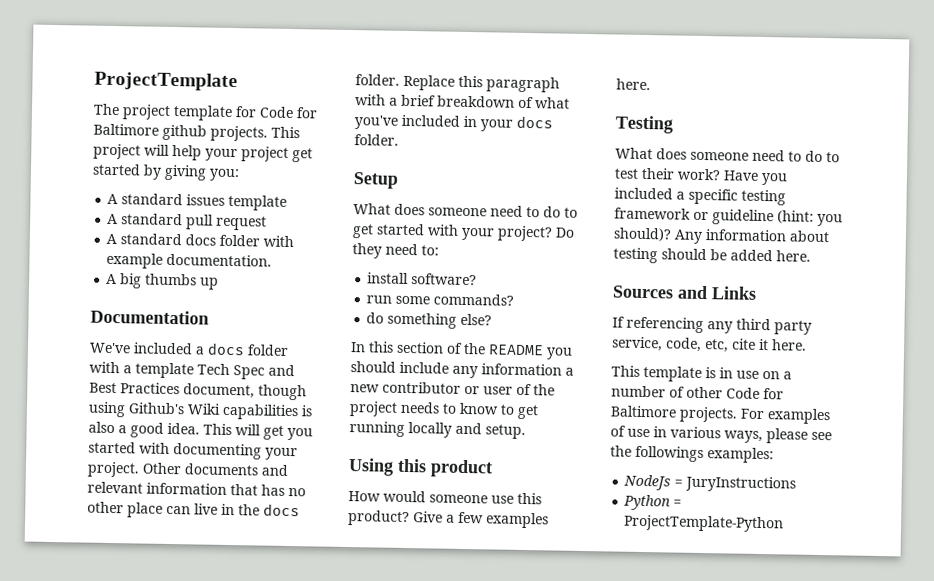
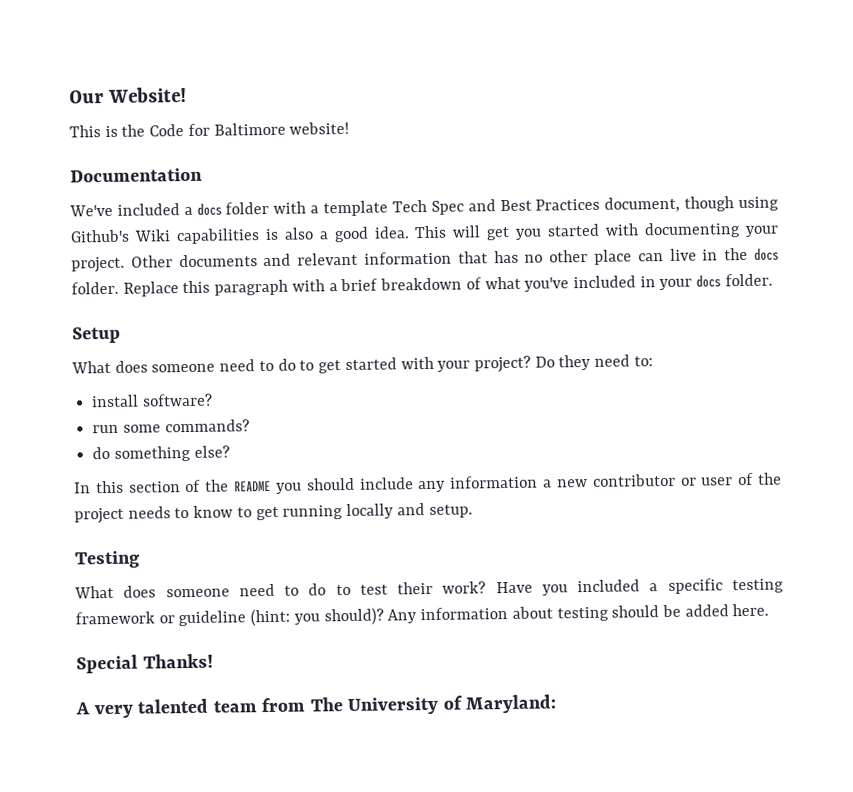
[94,71,238,92] [93,103,318,121] [93,123,300,142] [93,143,313,163] [92,163,240,182] [107,193,288,211] [107,213,268,231] [106,233,295,248] [106,252,273,269] [106,273,220,290] ProjectTemplate // The project template for Code for Baltimore github projects. This project will help your project get started by giving you: // A standard issues template // A standard pull request // A standard docs folder with example documentation. // A big thumbs up -> [69,86,187,104] [69,121,350,138] Our Website! // This is the Code for Baltimore website!
[348,458,493,478] [348,490,542,505] [348,510,549,529] [616,78,651,91] // Using this product // How would someone use this product? Give a few examples here. -> (473, 511) none
[612,285,757,300] [612,316,812,335] [612,336,807,353] [611,365,792,382] [611,385,784,400] [610,405,831,425] [610,425,832,444] [610,445,774,464] [623,474,797,493] [623,494,683,511] [623,514,785,533] Sources and Links // If referencing any third party service, code, etc, cite it here. // This template is in use on a number of other Code for Baltimore projects. For examples of use in various ways, please see the followings examples: // NodeJs = JuryInstructions // Python = ProjectTemplate-Python -> [76,653,214,674] [75,694,557,719] Special Thanks! // A very talented team from The University of Maryland:

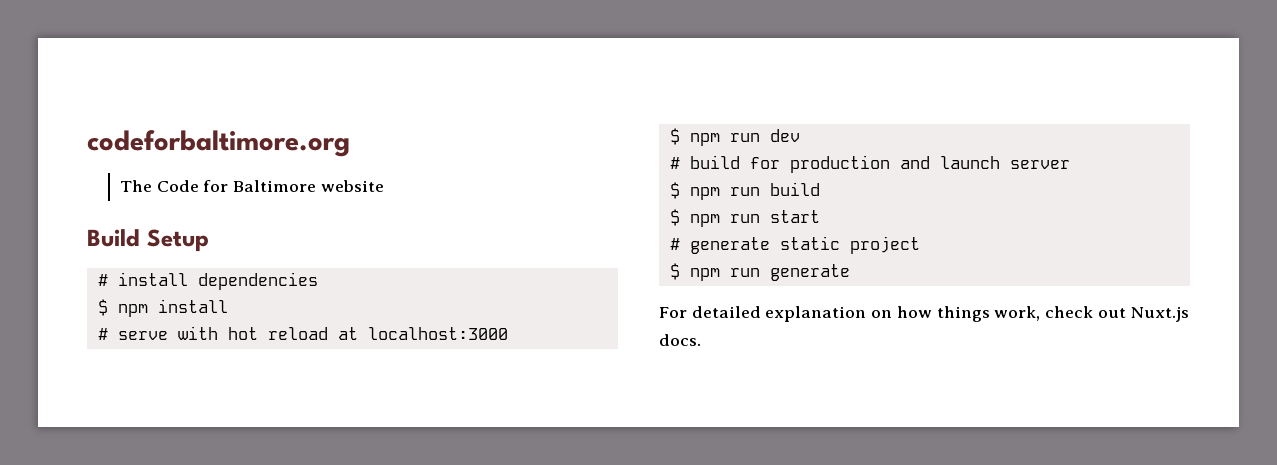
[69,86,187,104] [69,121,350,138] [70,167,203,183] [69,196,780,217] [70,222,779,245] [71,247,779,273] [71,273,773,297] [72,326,121,344] [71,354,653,374] [91,393,213,408] [92,419,250,434] [92,445,230,462] [74,472,783,494] [74,503,473,524] [74,550,140,569] [74,578,784,599] [75,603,770,627] [76,653,214,674] [75,694,557,719] Our Website! // This is the Code for Baltimore website! // Documentation // We've included a docs folder with a template Tech Spec and Best Practices document, though using Github's Wiki capabilities is also a good idea. This will get you started with documenting your project. Other documents and relevant information that has no other place can live in the docs folder. Replace this paragraph with a brief breakdown of what you've included in your docs folder. // Setup // What does someone need to do to get started with your project? Do they need to: // install software? // run some commands? // do something else? // In this section of the README you should include any information a new contributor or user of the project needs to know to get running locally and setup. // Testing // What does someone need to do to test their work? Have you included a specific testing framework or guideline (hint: you should)? Any information about testing should be added here. // Special Thanks! // A very talented team from The University of Maryland: -> [87,130,350,157] [119,180,384,192] [87,229,209,252] [97,272,318,290] [97,299,228,317] [97,326,508,340] [669,128,800,146] [669,155,1070,173] [669,182,820,200] [669,209,820,227] [669,236,920,254] [669,263,850,281] [659,306,1189,322] [659,334,701,346] codeforbaltimore.org // The Code for Baltimore website // Build Setup // # install dependencies // $ npm install // # serve with hot reload at localhost:3000 // $ npm run dev // # build for production and launch server // $ npm run build // $ npm run start // # generate static project // $ npm run generate // For detailed explanation on how things work, check out Nuxt.js docs.

